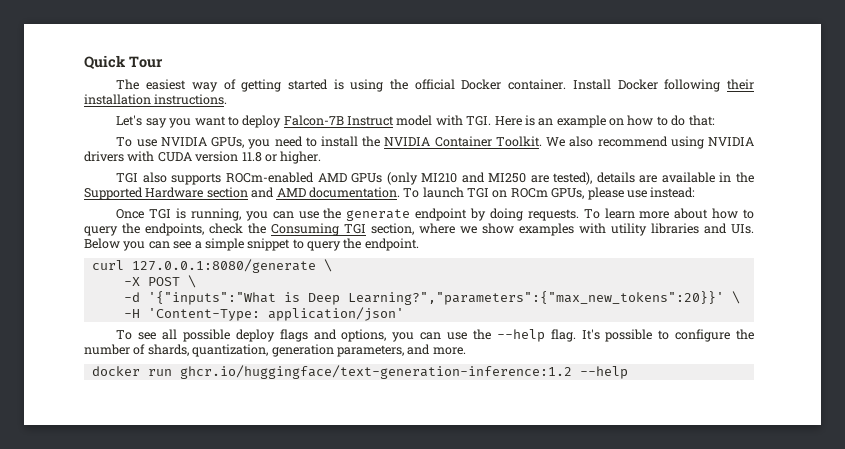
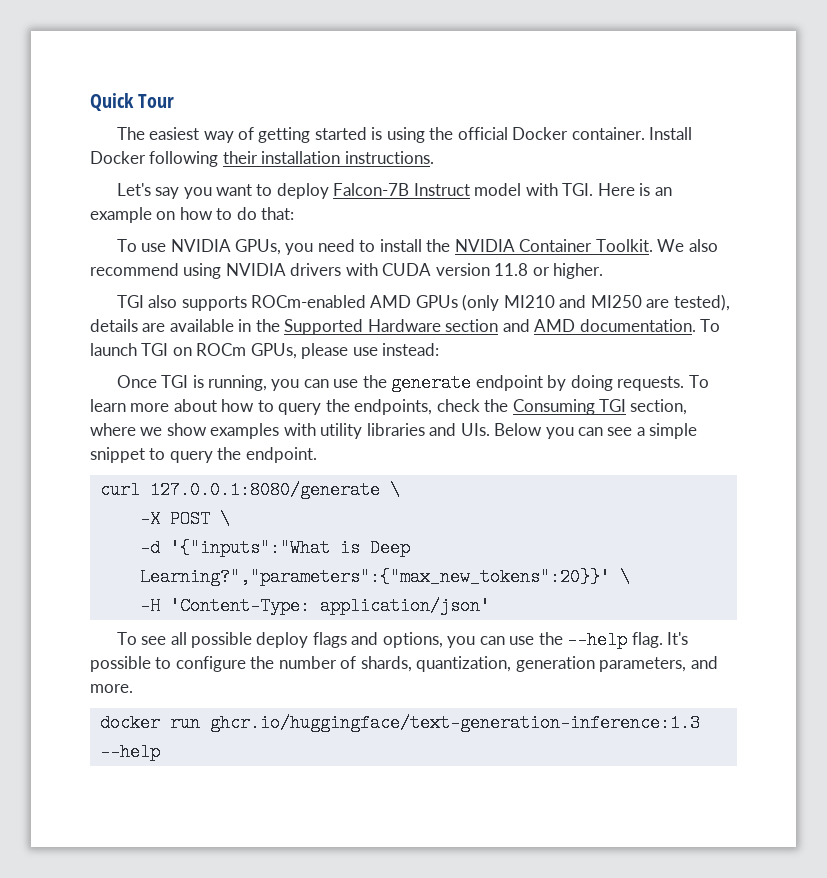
[179,365,572,379] ghcr.io/huggingface/text-generation-inference:1.2 -> [209,714,700,732] ghcr.io/huggingface/text-generation-inference:1.3

